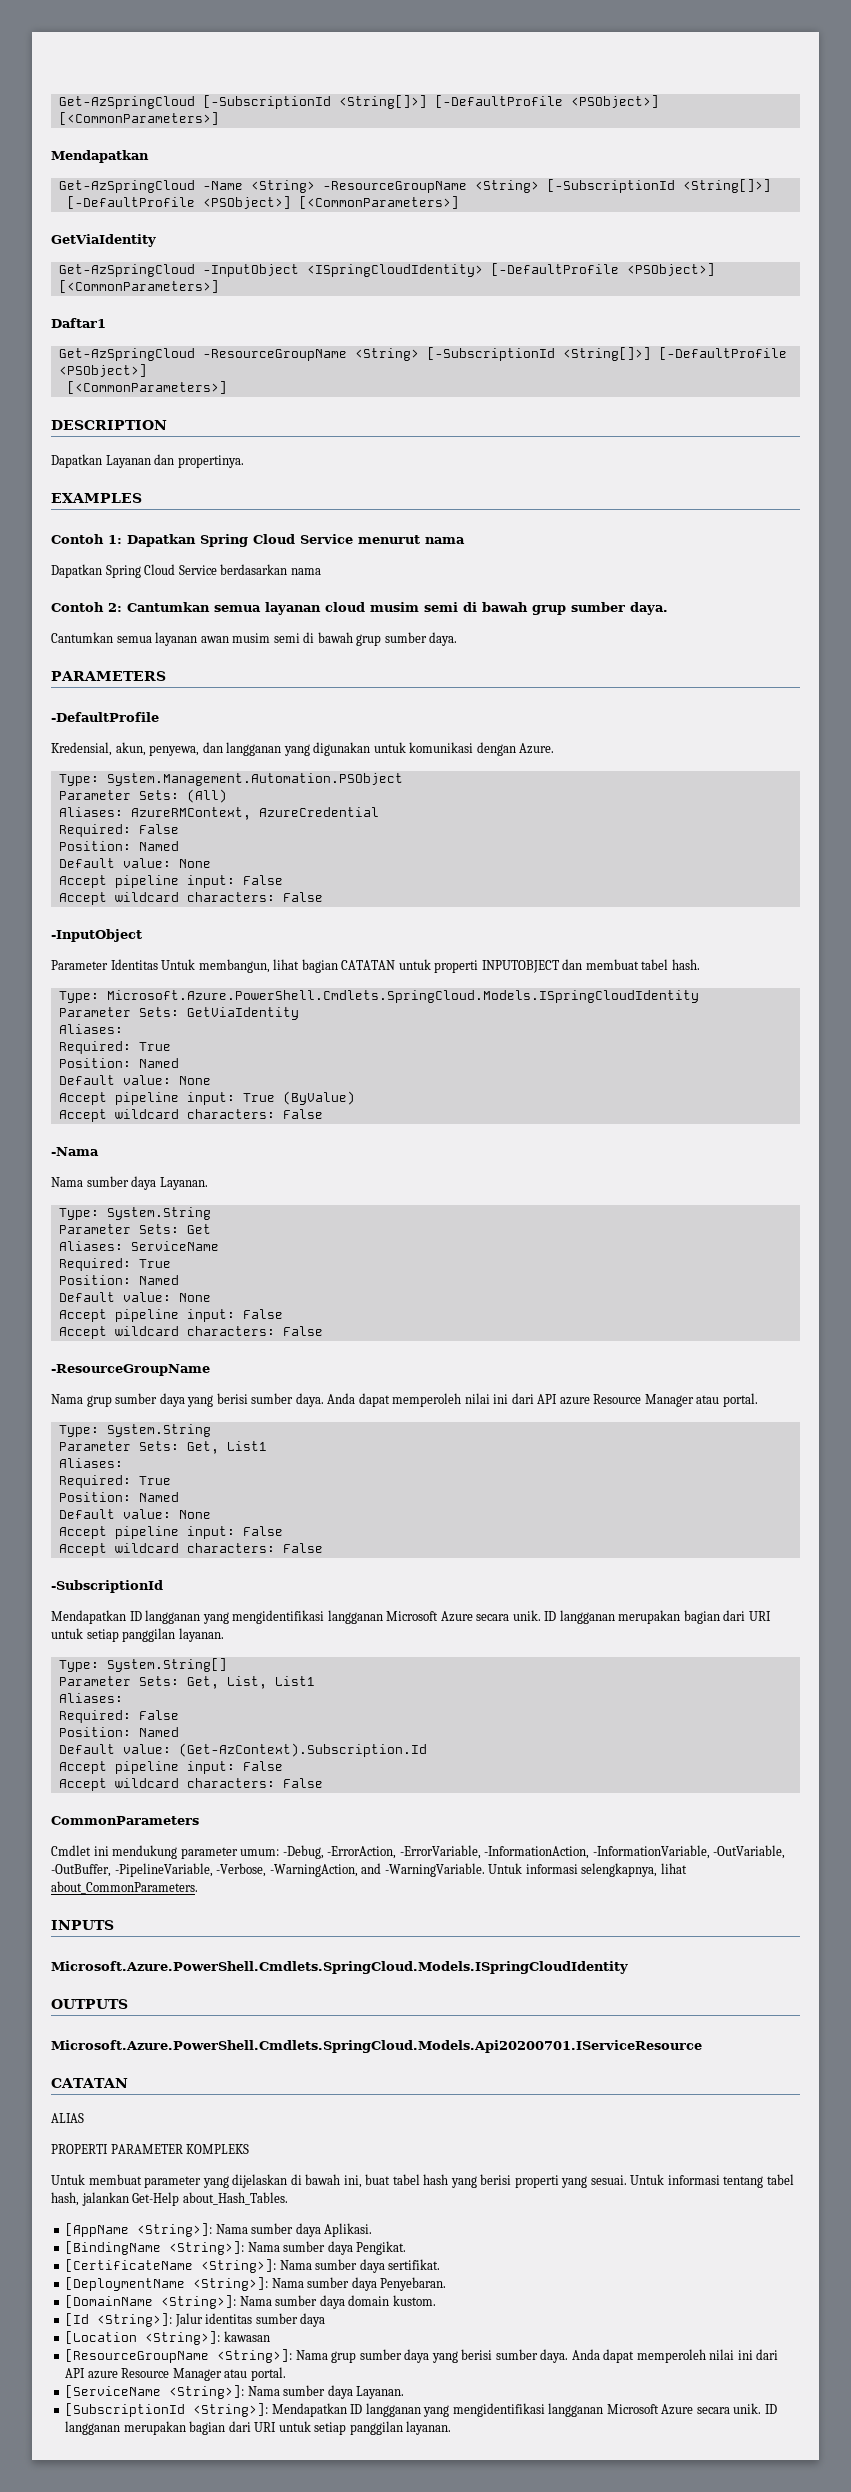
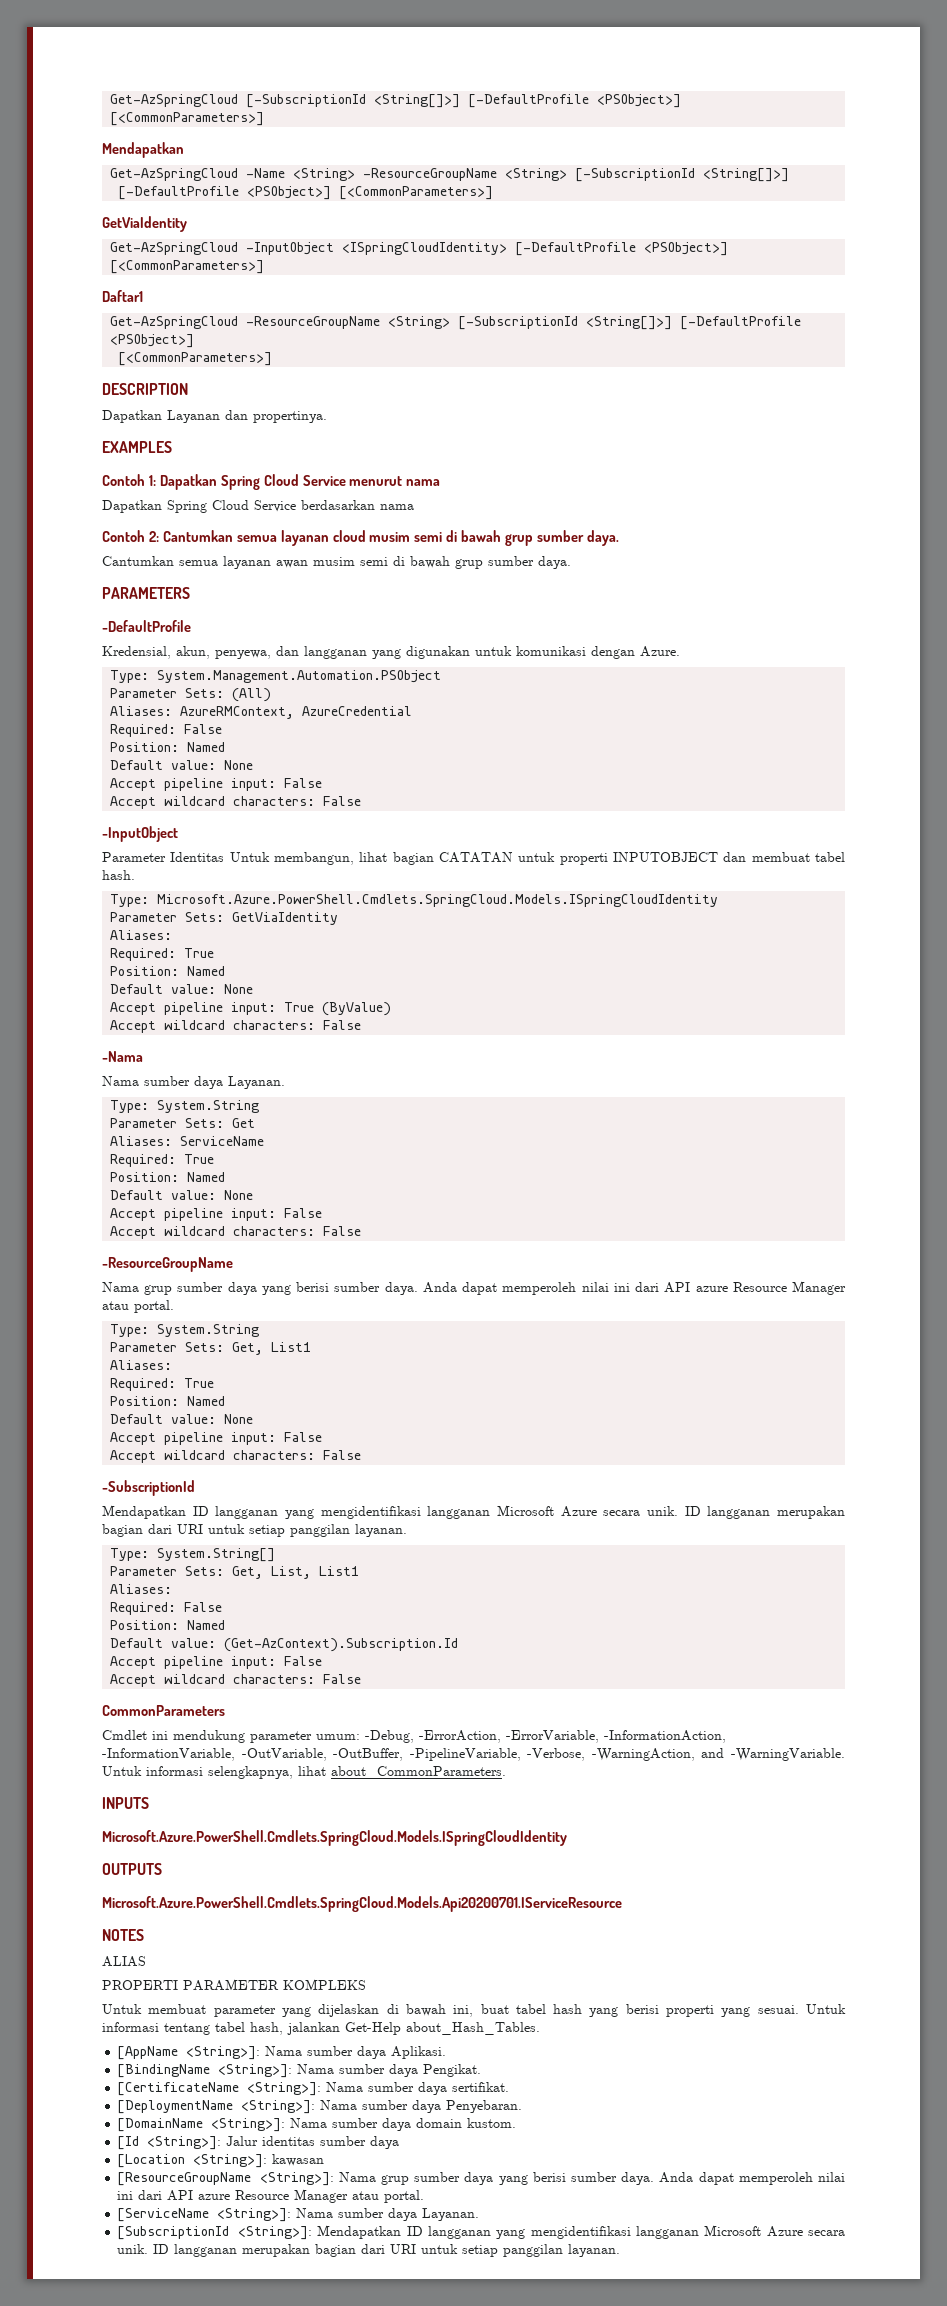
[51,2078,128,2088] CATATAN -> [102,1929,144,1941] NOTES

